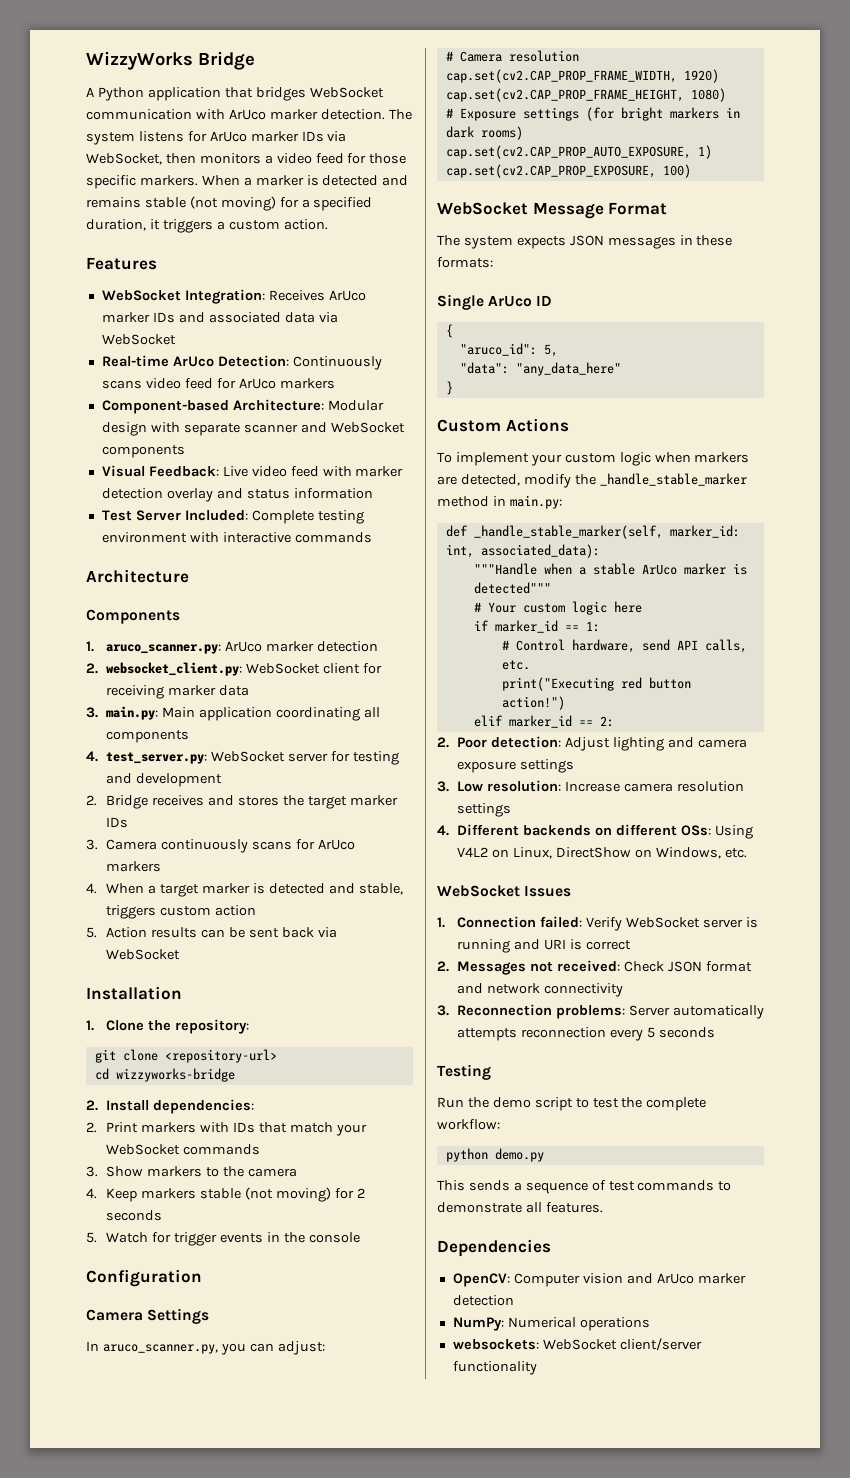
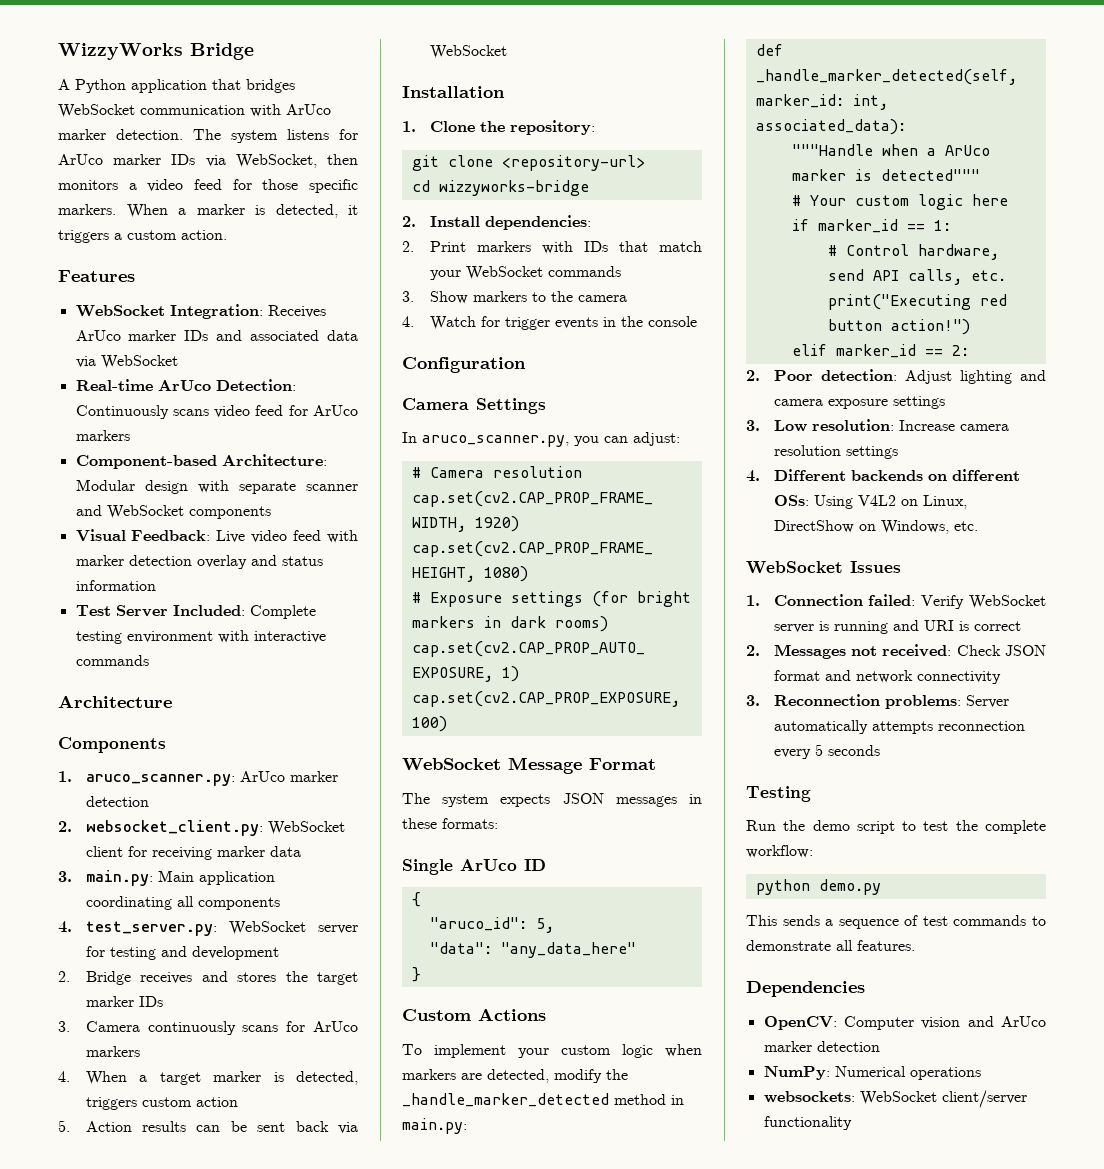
[322,175,409,186] [86,196,373,211] [86,219,146,231] detected and remains stable (not moving) for a specified duration, -> [275,204,338,218] detected,
[268,883,403,895] detected and stable, -> [295,1071,358,1085] detected,
[106,1187,365,1202] [106,1210,163,1221] [86,1232,97,1243] Keep markers stable (not moving) for 2 seconds // 5. -> (414, 321) none
[599,473,747,486] _handle_stable_marker -> [402,1093,609,1107] _handle_marker_detected
[473,525,663,539] _handle_stable_marker(self, -> [755,69,1017,85] _handle_marker_detected(self,
[592,563,635,575] stable -> (936, 152) none

